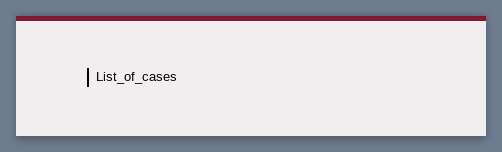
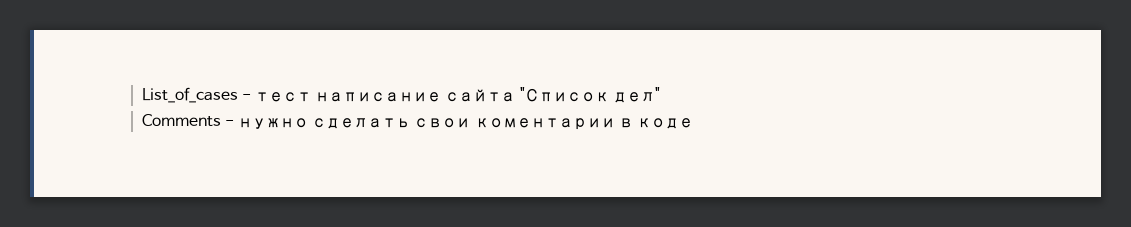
(177, 78) none -> [241,87,660,103] [141,114,693,130] - тест написание сайта "Список дел" // Comments - нужно сделать свои коментарии в коде

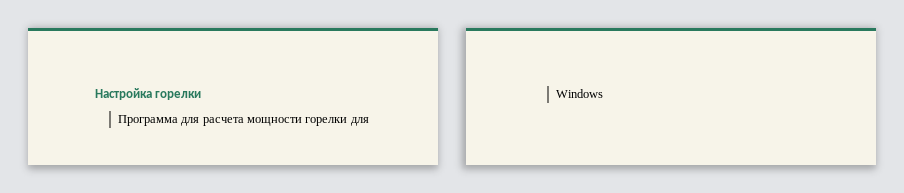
[141,87,660,103] [141,114,693,130] List_of_cases - тест написание сайта "Список дел" // Comments - нужно сделать свои коментарии в коде -> [95,88,202,100] [117,115,369,126] [555,89,603,98] Настройка горелки // Программа для расчета мощности горелки для Windows

